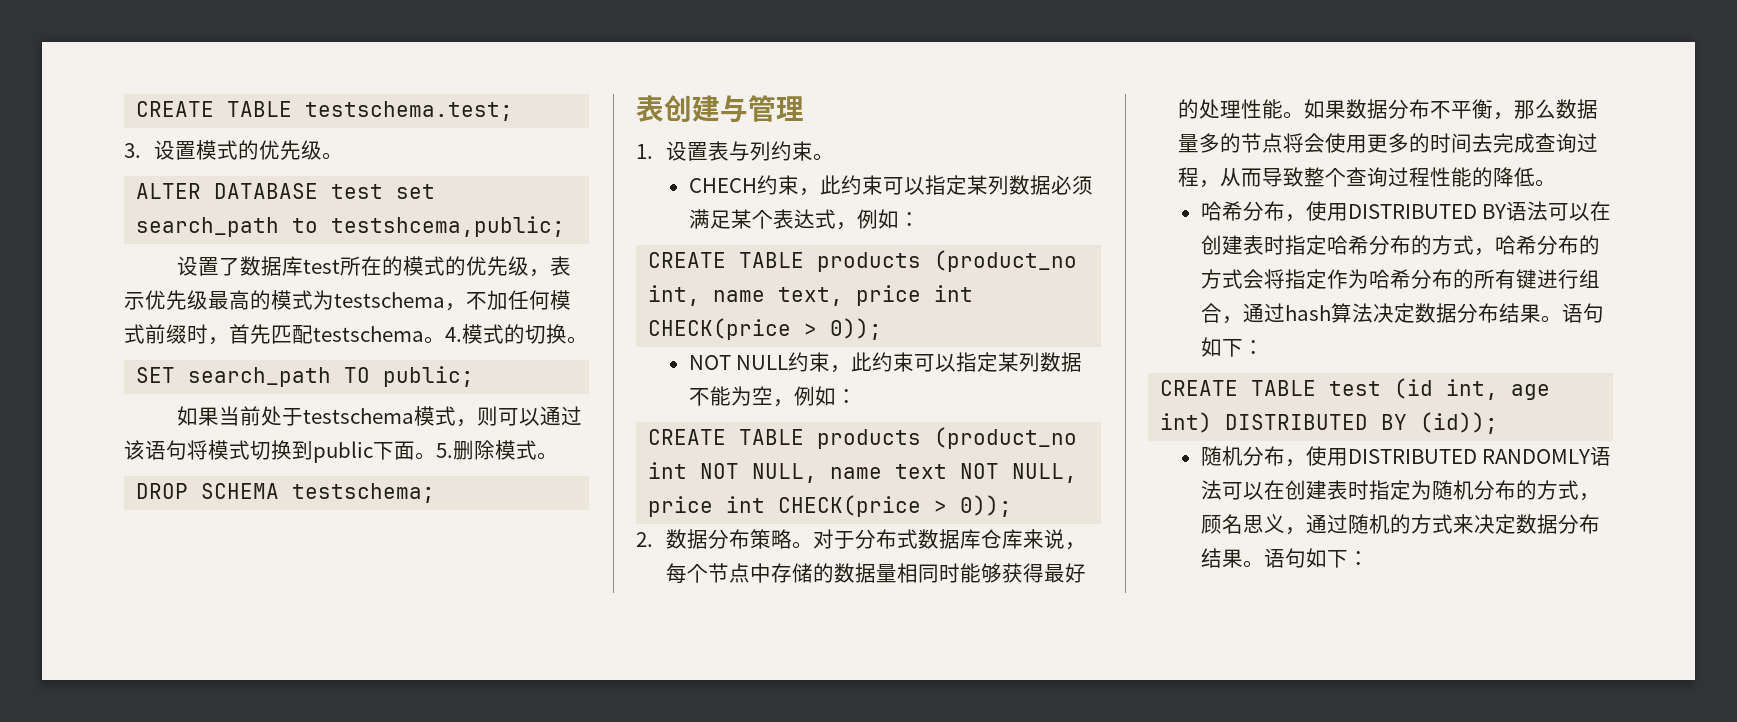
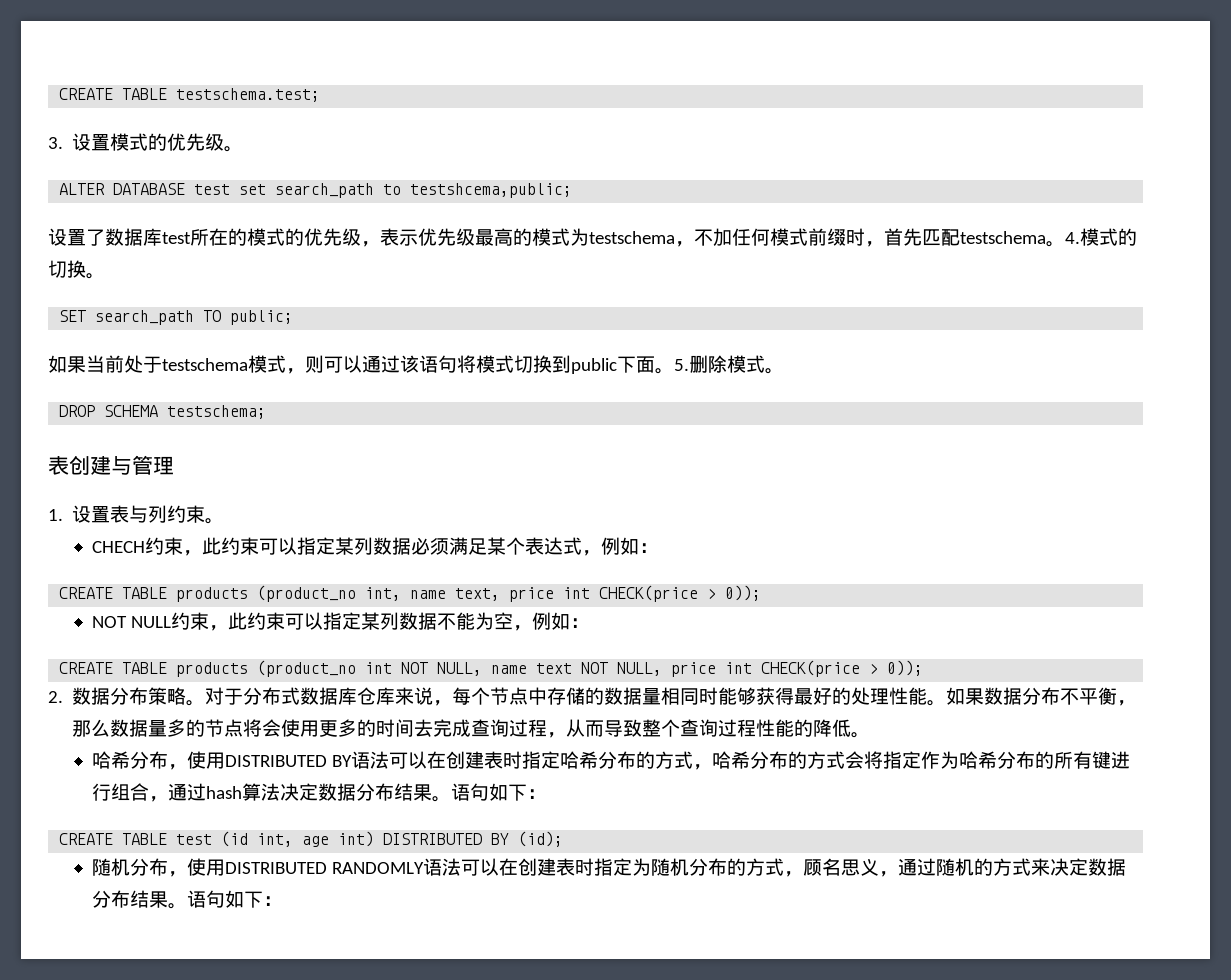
[1420,412,1499,434] (id)); -> [518,831,564,847] (id);

